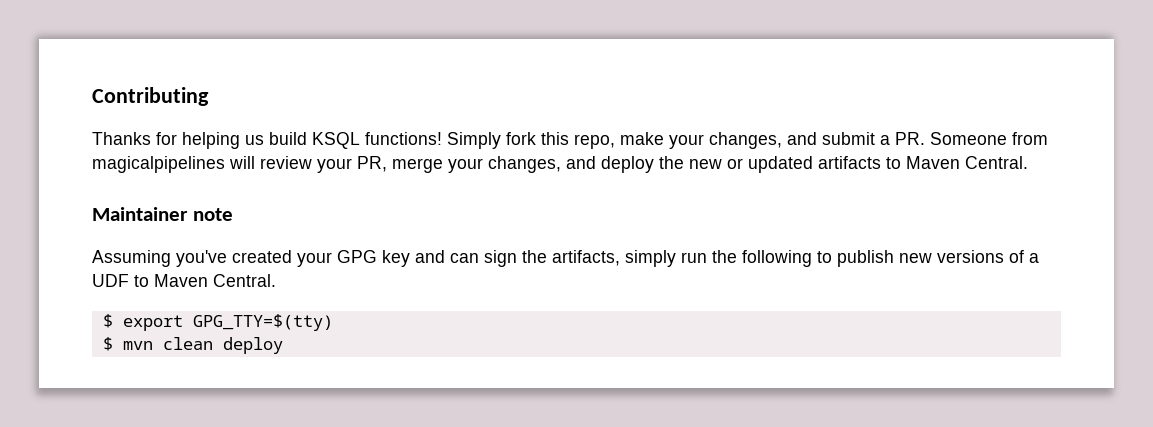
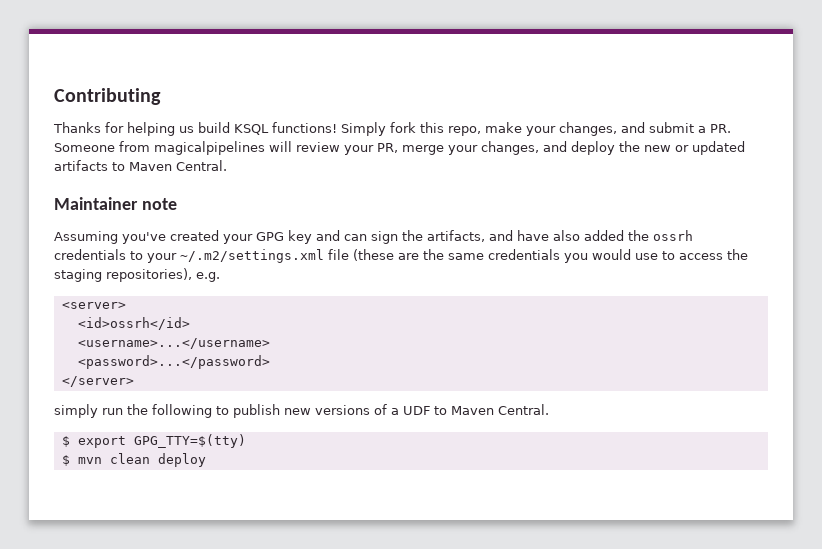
(620, 258) none -> [489,230,693,241] [54,249,748,263] [54,268,220,282] [61,302,126,309] [77,317,190,330] [77,338,270,349] [77,355,270,369] [61,376,134,387] and have also added the ossrh credentials to your ~/.m2/settings.xml file (these are the same credentials you would use to access the staging repositories), e.g. // <server> // <id>ossrh</id> // <username>...</username> // <password>...</password> // </server> //

